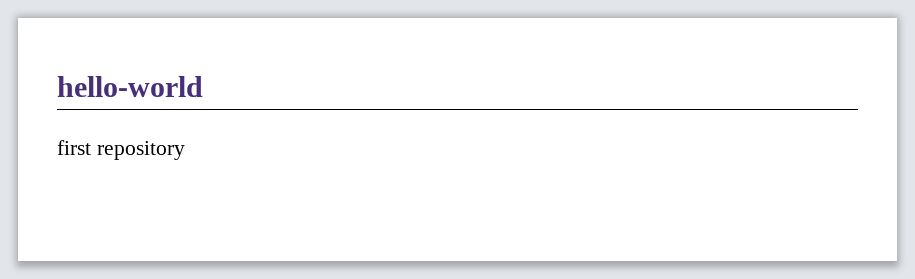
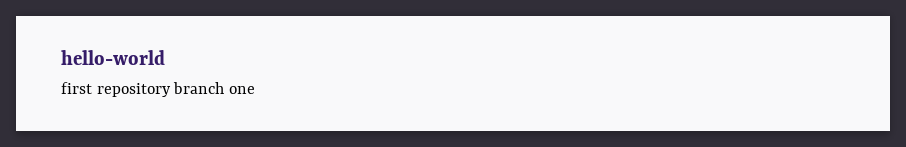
(185, 150) none -> [173,82,256,94] branch one

